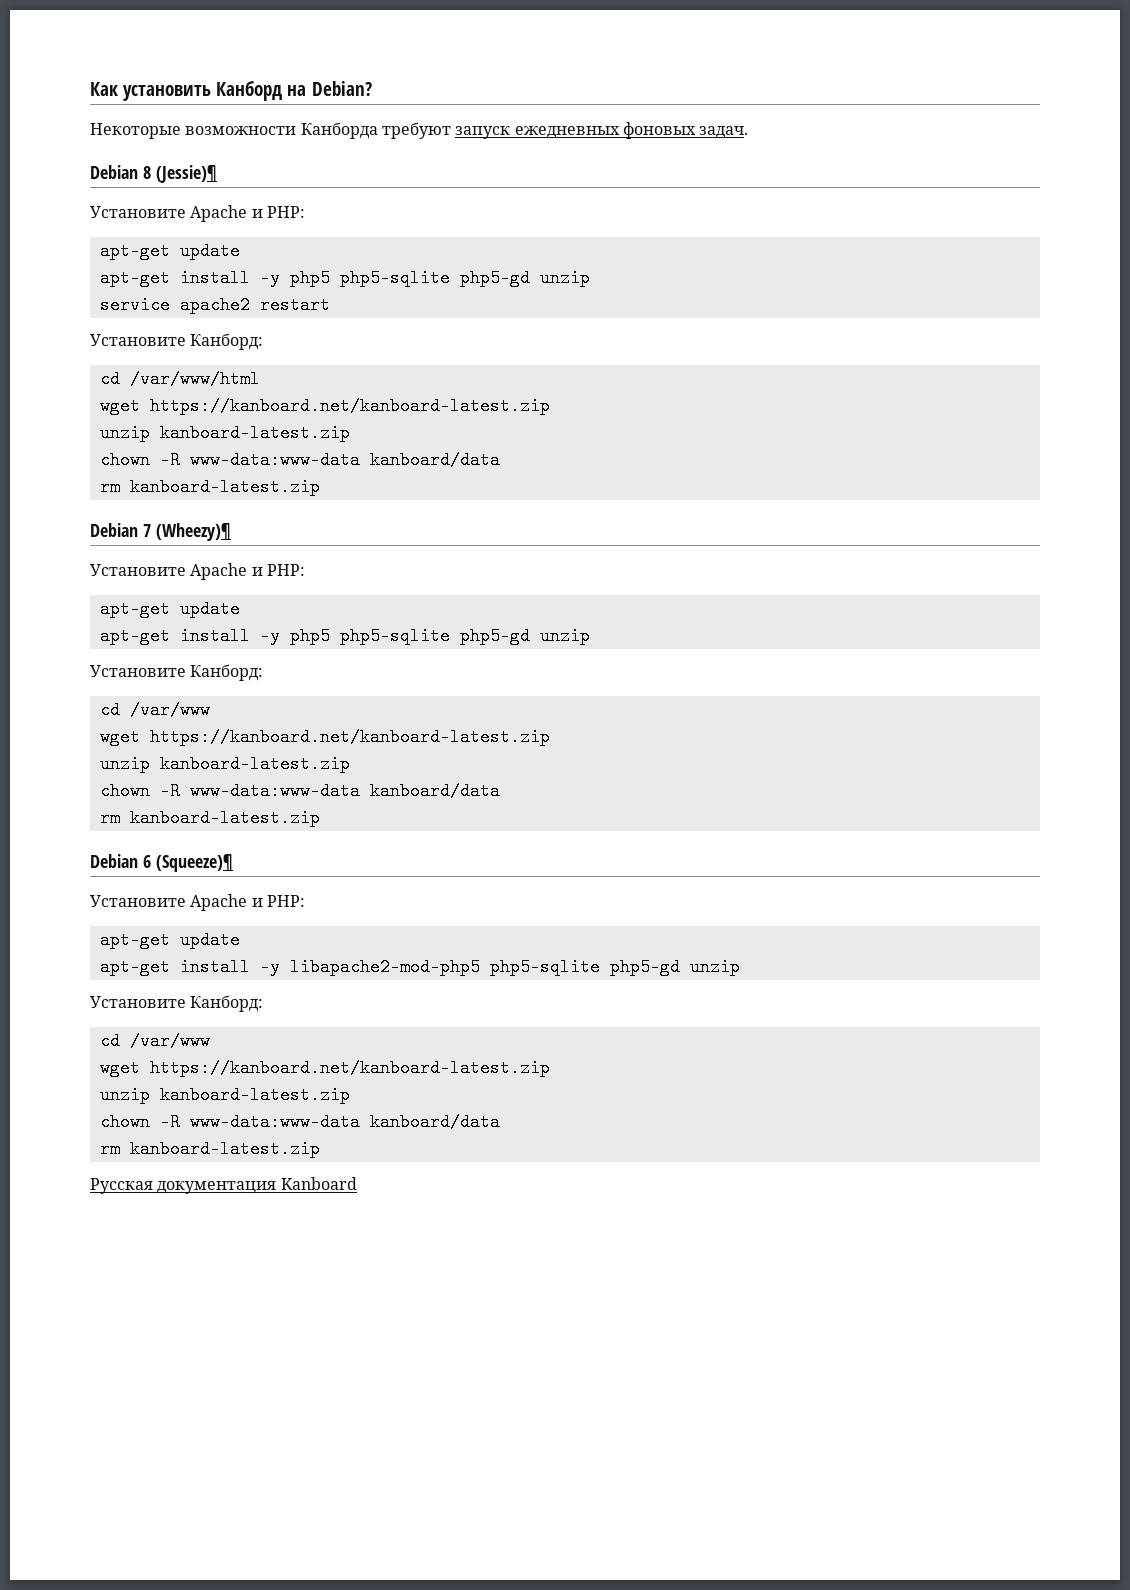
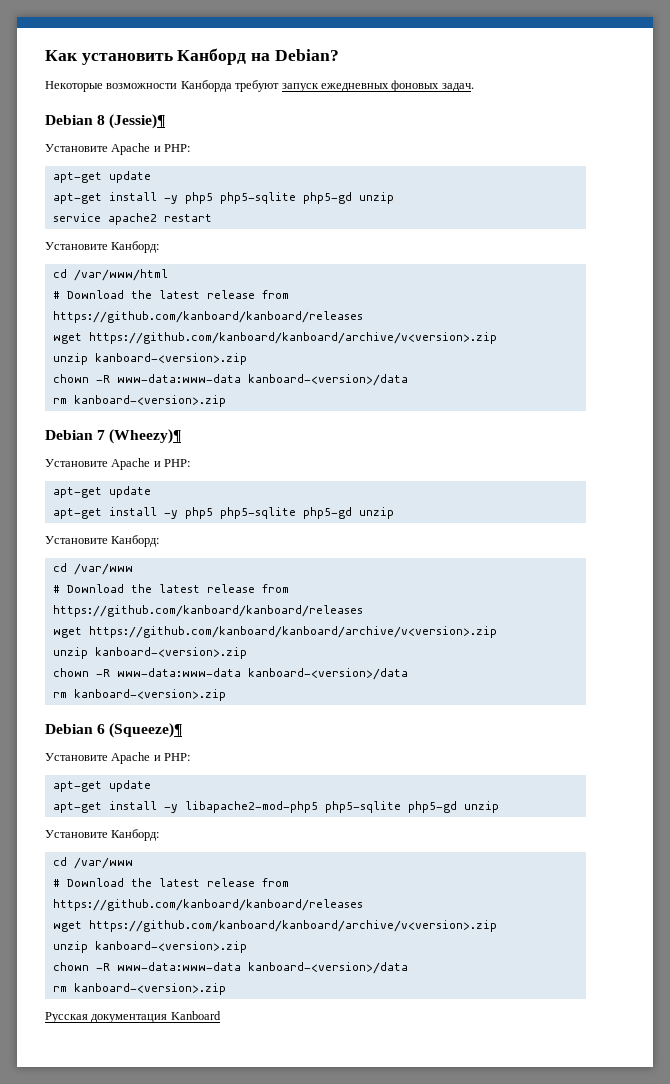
[99,397,550,415] [99,424,350,442] [99,451,500,469] [99,478,320,496] // wget https://kanboard.net/kanboard-latest.zip // unzip kanboard-latest.zip // chown -R www-data:www-data kanboard/data // rm kanboard-latest.zip -> [52,290,289,299] [52,311,363,323] [52,332,497,344] [52,353,247,365] [52,374,408,386] [52,395,226,407] // # Download the latest release from https://github.com/kanboard/kanboard/releases // wget https://github.com/kanboard/kanboard/archive/v<version>.zip // unzip kanboard-<version>.zip // chown -R www-data:www-data kanboard-<version>/data // rm kanboard-<version>.zip
[99,728,550,746] [99,755,350,773] [99,782,500,800] [99,809,320,827] // wget https://kanboard.net/kanboard-latest.zip // unzip kanboard-latest.zip // chown -R www-data:www-data kanboard/data // rm kanboard-latest.zip -> [52,584,289,593] [52,605,363,617] [52,626,497,638] [52,647,247,659] [52,668,408,680] [52,689,226,701] // # Download the latest release from https://github.com/kanboard/kanboard/releases // wget https://github.com/kanboard/kanboard/archive/v<version>.zip // unzip kanboard-<version>.zip // chown -R www-data:www-data kanboard-<version>/data // rm kanboard-<version>.zip
[99,1059,550,1077] [99,1086,350,1104] [99,1113,500,1131] [99,1140,320,1158] // wget https://kanboard.net/kanboard-latest.zip // unzip kanboard-latest.zip // chown -R www-data:www-data kanboard/data // rm kanboard-latest.zip -> [52,878,289,887] [52,899,363,911] [52,920,497,932] [52,941,247,953] [52,962,408,974] [52,983,226,995] // # Download the latest release from https://github.com/kanboard/kanboard/releases // wget https://github.com/kanboard/kanboard/archive/v<version>.zip // unzip kanboard-<version>.zip // chown -R www-data:www-data kanboard-<version>/data // rm kanboard-<version>.zip

